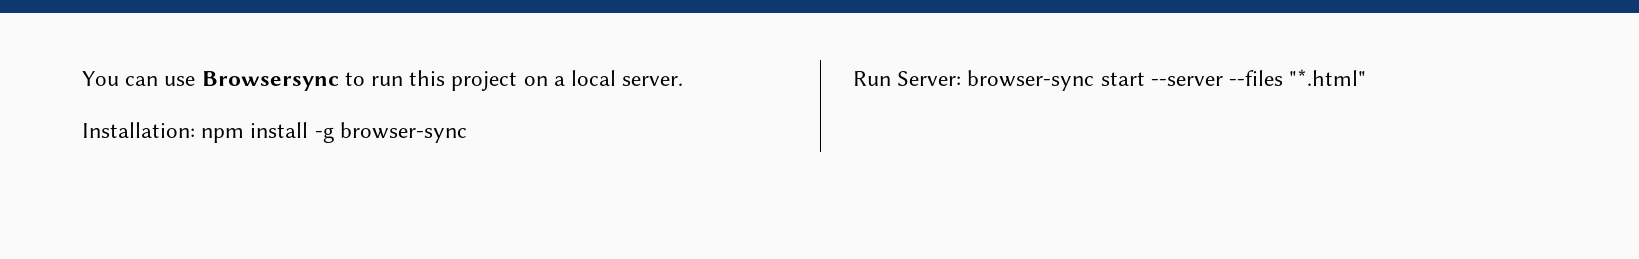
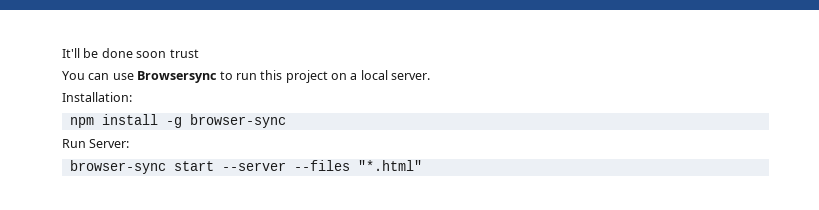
(82, 78) none -> [62,48,199,58] It'll be done soon trust //
(195, 130) none -> (132, 97) //
(962, 78) none -> (130, 143) //

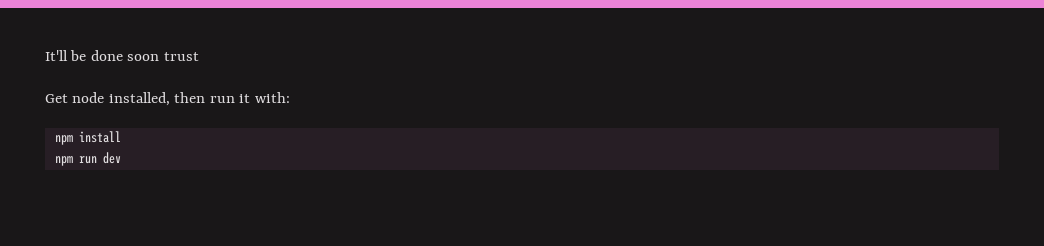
[62,70,431,83] [62,92,132,102] [69,114,286,128] [62,139,130,148] [69,160,422,174] You can use Browsersync to run this project on a local server. // Installation: // npm install -g browser-sync // Run Server: // browser-sync start --server --files "*.html" -> [45,92,290,106] [54,131,121,145] [54,152,121,166] Get node installed, then run it with: // npm install // npm run dev

